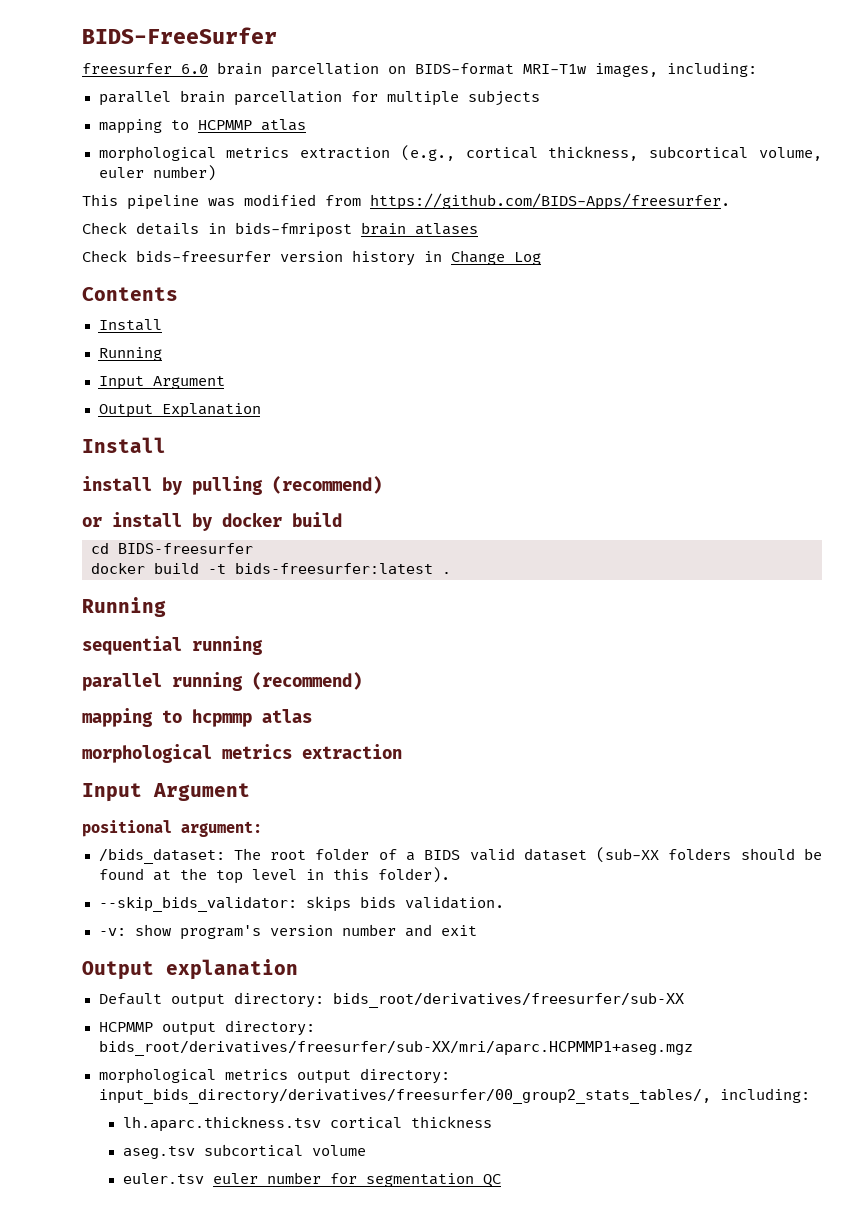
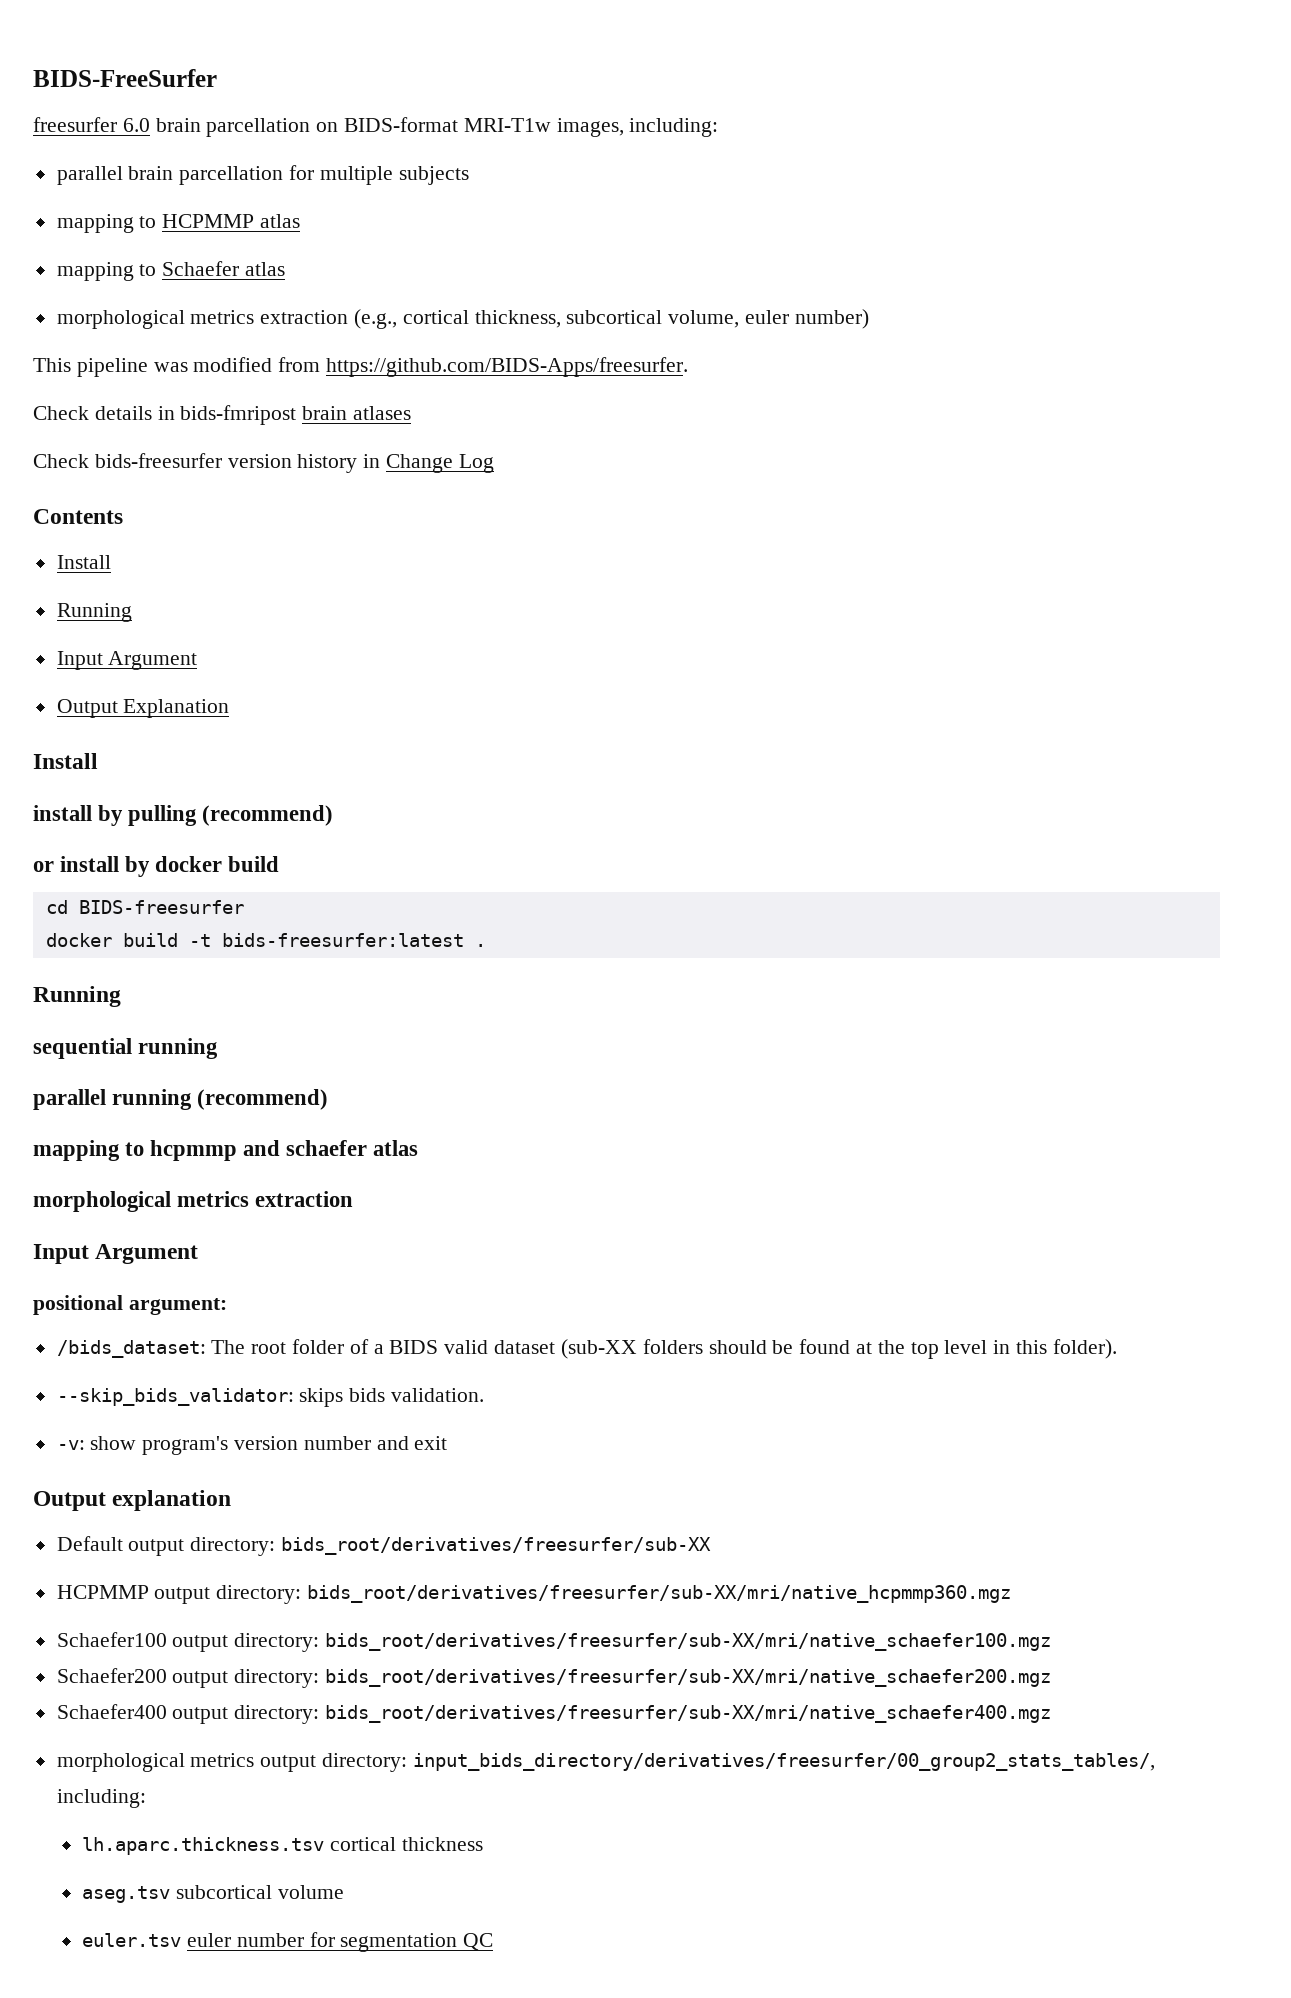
(306, 125) none -> [56,261,286,281] // mapping to Schaefer atlas
(252, 718) none -> [243,1140,368,1156] and schaefer
[98,1041,693,1056] bids_root/derivatives/freesurfer/sub-XX/mri/aparc.HCPMMP1+aseg.mgz -> [307,1585,1012,1603] [56,1632,1052,1652] [56,1668,1052,1688] [56,1704,1052,1724] bids_root/derivatives/freesurfer/sub-XX/mri/native_hcpmmp360.mgz // Schaefer100 output directory: bids_root/derivatives/freesurfer/sub-XX/mri/native_schaefer100.mgz // Schaefer200 output directory: bids_root/derivatives/freesurfer/sub-XX/mri/native_schaefer200.mgz // Schaefer400 output directory: bids_root/derivatives/freesurfer/sub-XX/mri/native_schaefer400.mgz

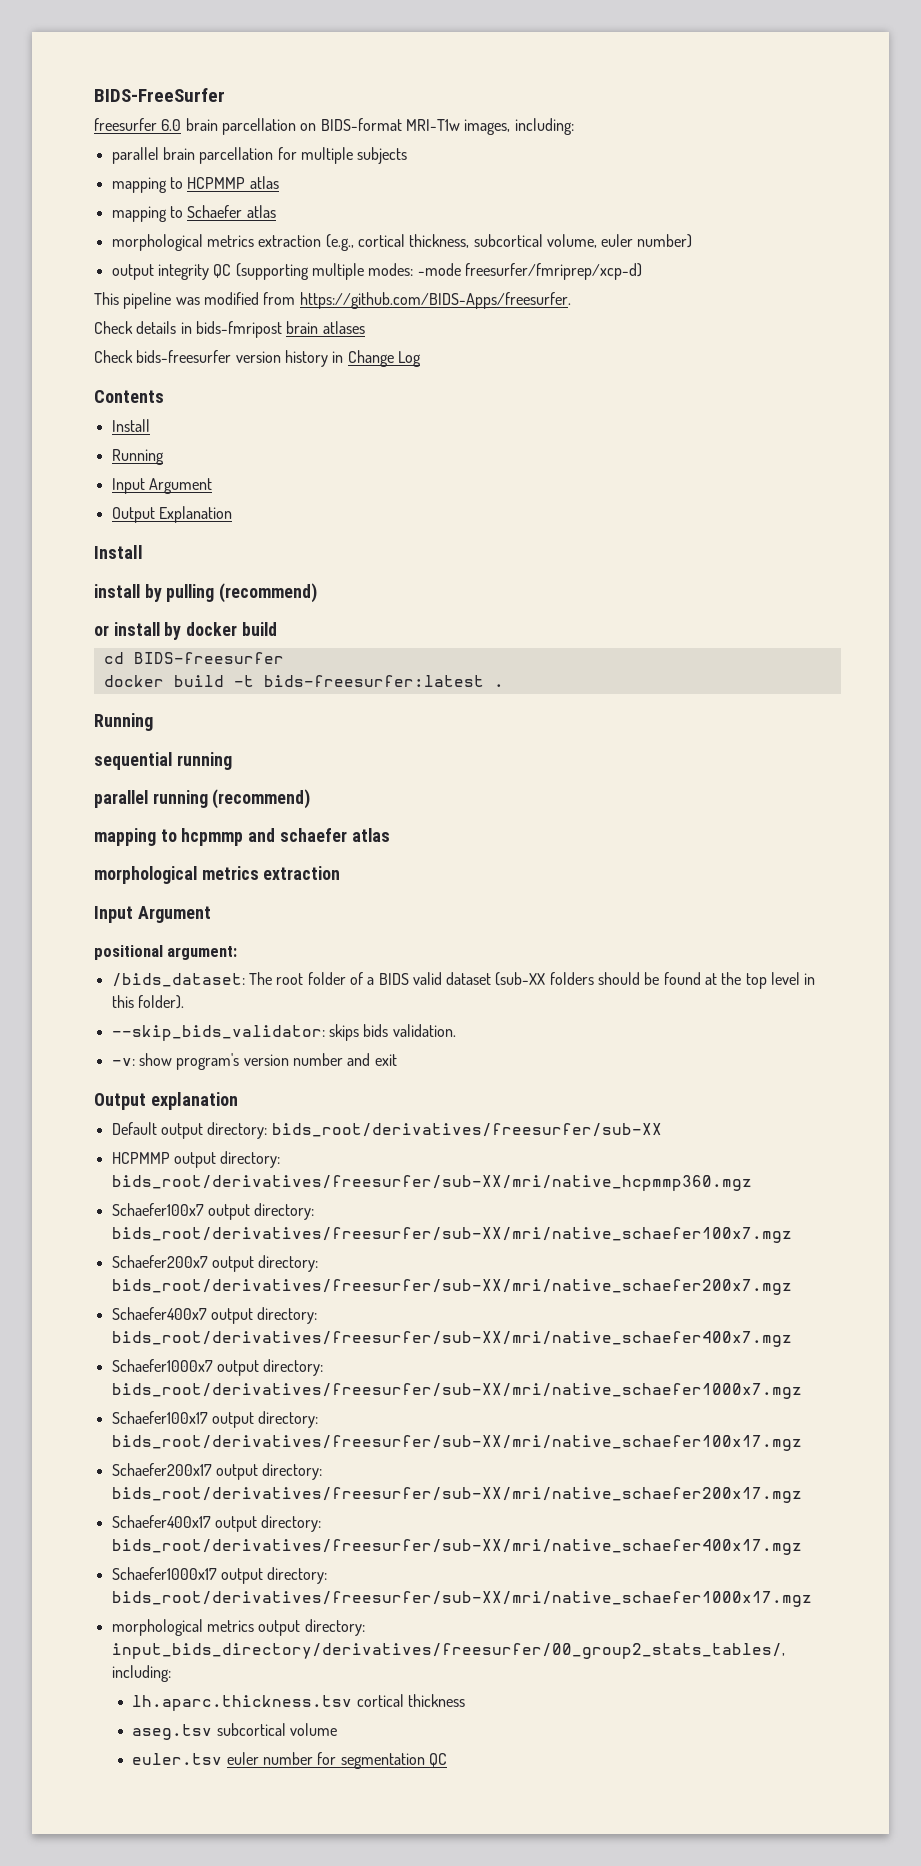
(869, 319) none -> [111,263,642,280] // output integrity QC (supporting multiple modes: -mode freesurfer/fmriprep/xcp-d)
[56,1632,1052,1652] [56,1668,1052,1688] [56,1704,1052,1724] Schaefer100 output directory: bids_root/derivatives/freesurfer/sub-XX/mri/native_schaefer100.mgz // Schaefer200 output directory: bids_root/derivatives/freesurfer/sub-XX/mri/native_schaefer200.mgz // Schaefer400 output directory: bids_root/derivatives/freesurfer/sub-XX/mri/native_schaefer400.mgz -> [111,1203,315,1220] [111,1227,792,1243] [111,1255,319,1272] [111,1279,792,1295] [111,1307,318,1324] [111,1331,792,1347] [111,1359,324,1376] [111,1383,802,1399] [111,1411,319,1428] [111,1435,802,1451] [111,1463,323,1480] [111,1487,802,1503] [111,1515,322,1532] [111,1539,802,1555] [111,1567,328,1584] [111,1591,812,1607] Schaefer100x7 output directory: bids_root/derivatives/freesurfer/sub-XX/mri/native_schaefer100x7.mgz // Schaefer200x7 output directory: bids_root/derivatives/freesurfer/sub-XX/mri/native_schaefer200x7.mgz // Schaefer400x7 output directory: bids_root/derivatives/freesurfer/sub-XX/mri/native_schaefer400x7.mgz // Schaefer1000x7 output directory: bids_root/derivatives/freesurfer/sub-XX/mri/native_schaefer1000x7.mgz // Schaefer100x17 output directory: bids_root/derivatives/freesurfer/sub-XX/mri/native_schaefer100x17.mgz // Schaefer200x17 output directory: bids_root/derivatives/freesurfer/sub-XX/mri/native_schaefer200x17.mgz // Schaefer400x17 output directory: bids_root/derivatives/freesurfer/sub-XX/mri/native_schaefer400x17.mgz // Schaefer1000x17 output directory: bids_root/derivatives/freesurfer/sub-XX/mri/native_schaefer1000x17.mgz

